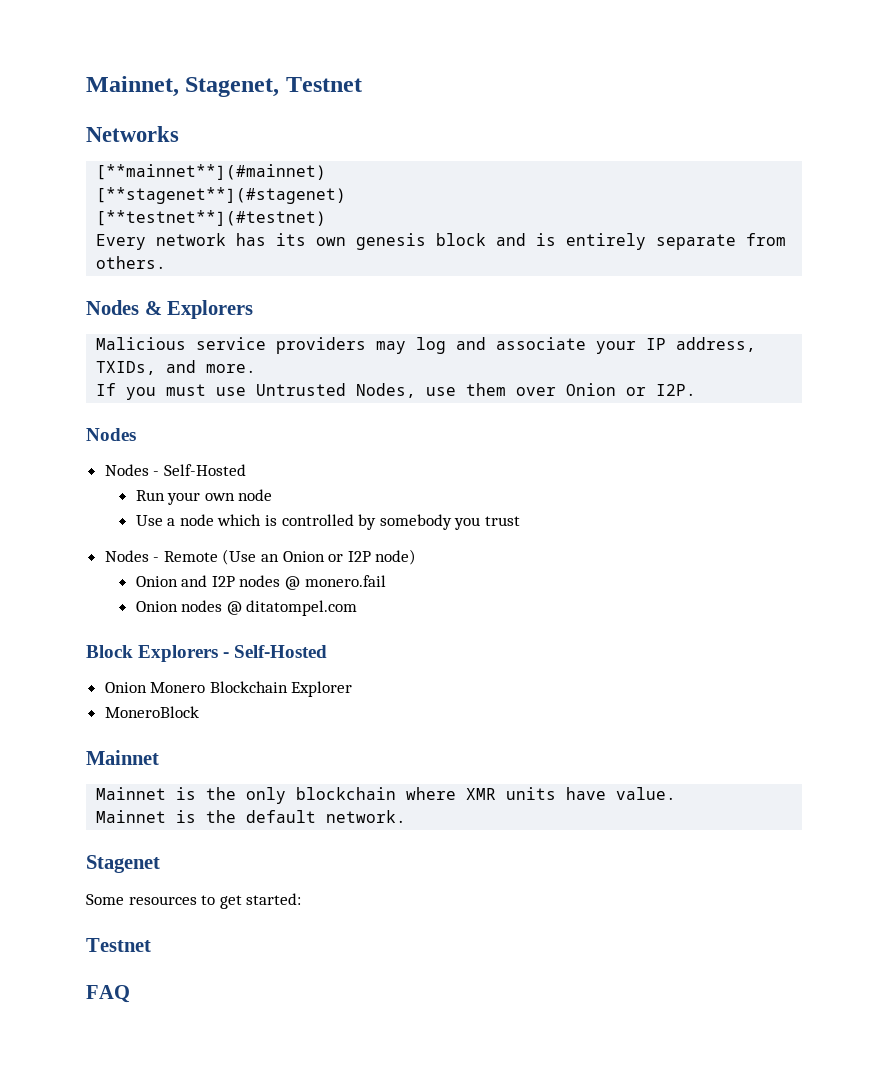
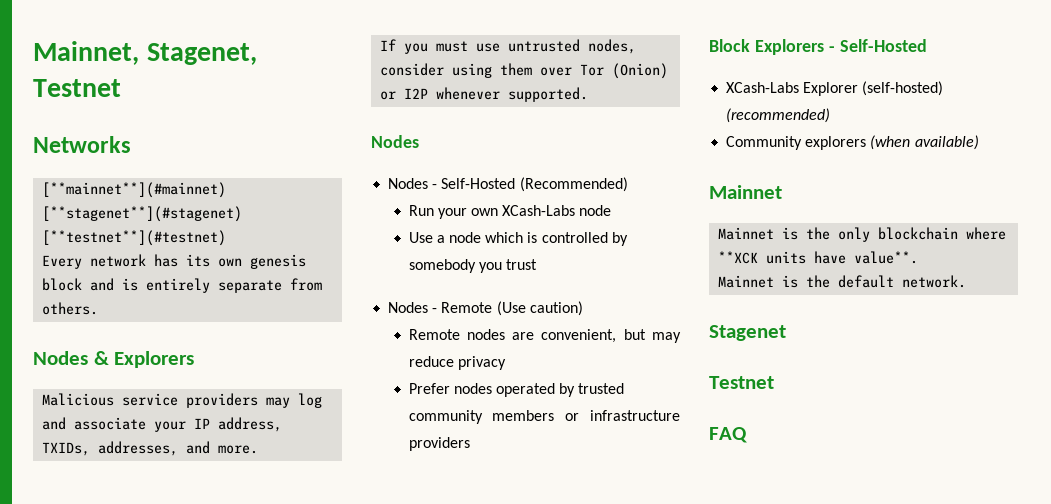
(157, 368) none -> [98,441,179,456] addresses,
[256,383,697,398] Untrusted Nodes, use them over Onion or I2P. -> [508,39,637,54] [380,63,669,79] [380,87,589,102] untrusted nodes, consider using them over Tor (Onion) or I2P whenever supported.
(246, 470) none -> [519,177,628,192] (Recommended)
(235, 497) none -> [502,205,576,216] XCash-Labs
[261,549,417,565] [135,575,386,590] [135,600,358,616] [86,645,328,662] [104,681,353,697] [104,706,199,718] an Onion or I2P node) // Onion and I2P nodes @ monero.fail // Onion nodes @ ditatompel.com // Block Explorers - Self-Hosted // Onion Monero Blockchain Explorer // MoneroBlock -> [529,301,583,316] [408,329,681,343] [408,356,506,370] [408,383,625,397] [408,410,680,424] [408,437,470,451] [709,39,927,55] [726,81,944,96] [726,108,831,123] [726,135,979,150] caution) // Remote nodes are convenient, but may reduce privacy // Prefer nodes operated by trusted community members or infrastructure providers // Block Explorers - Self-Hosted // XCash-Labs Explorer (self-hosted) (recommended) // Community explorers (when available)
[466,788,497,800] XMR -> [718,251,759,264] **XCK
[616,787,677,800] value. -> [854,251,919,264] value**.
[86,893,302,909] // Some resources to get started: -> (786, 333) none

